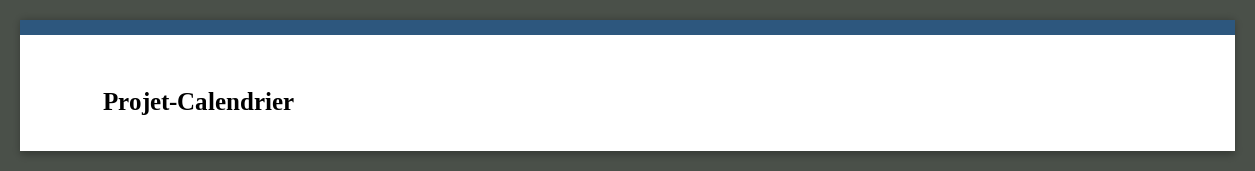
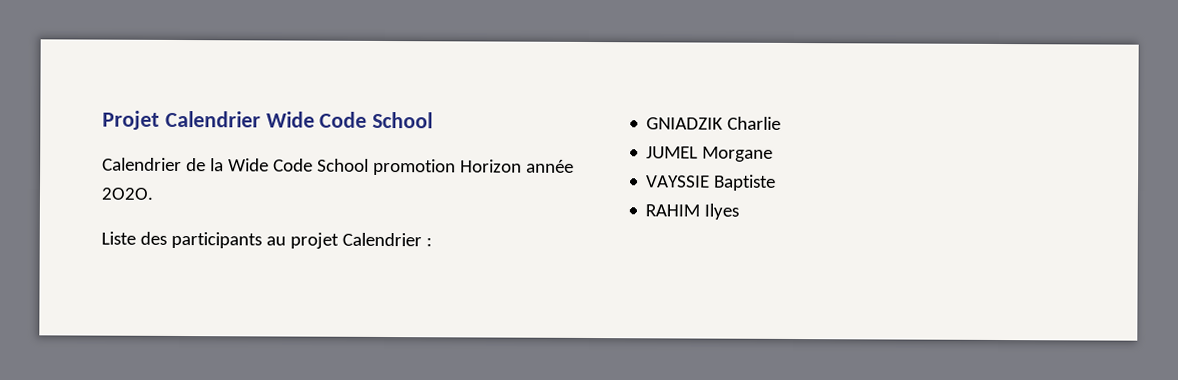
[103,92,294,115] Projet-Calendrier -> [102,110,434,130] [102,157,574,176] [101,187,154,200] [101,231,432,249] [646,116,782,130] [646,146,774,162] [646,174,777,191] [645,203,740,220] Projet Calendrier Wide Code School // Calendrier de la Wide Code School promotion Horizon année 2O2O. // Liste des participants au projet Calendrier : // GNIADZIK Charlie // JUMEL Morgane // VAYSSIE Baptiste // RAHIM Ilyes

